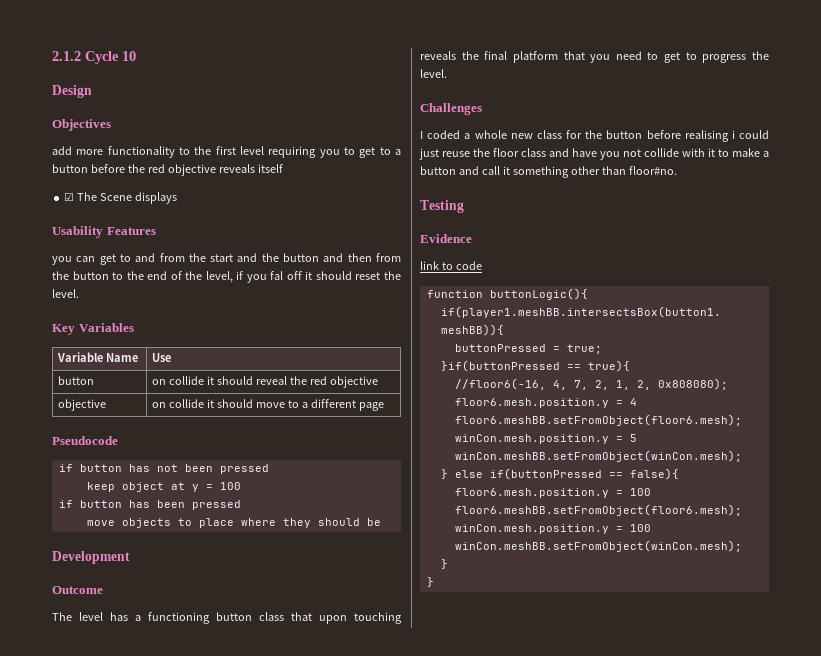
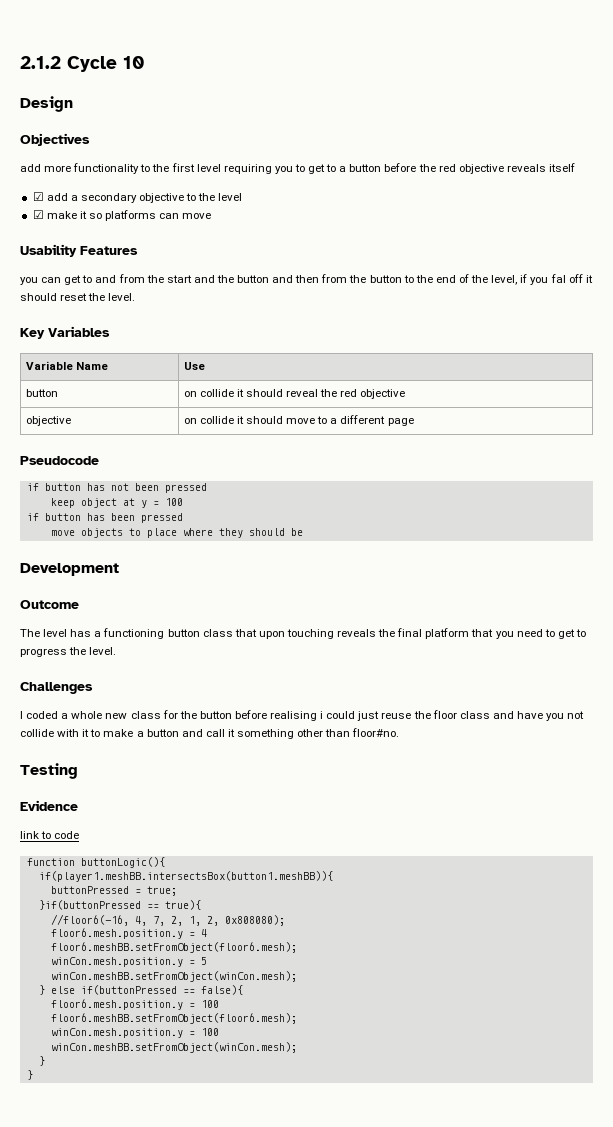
[77,192,178,204] The Scene displays -> [46,193,243,203] [32,210,212,221] add a secondary objective to the level // ☑ make it so platforms can move

